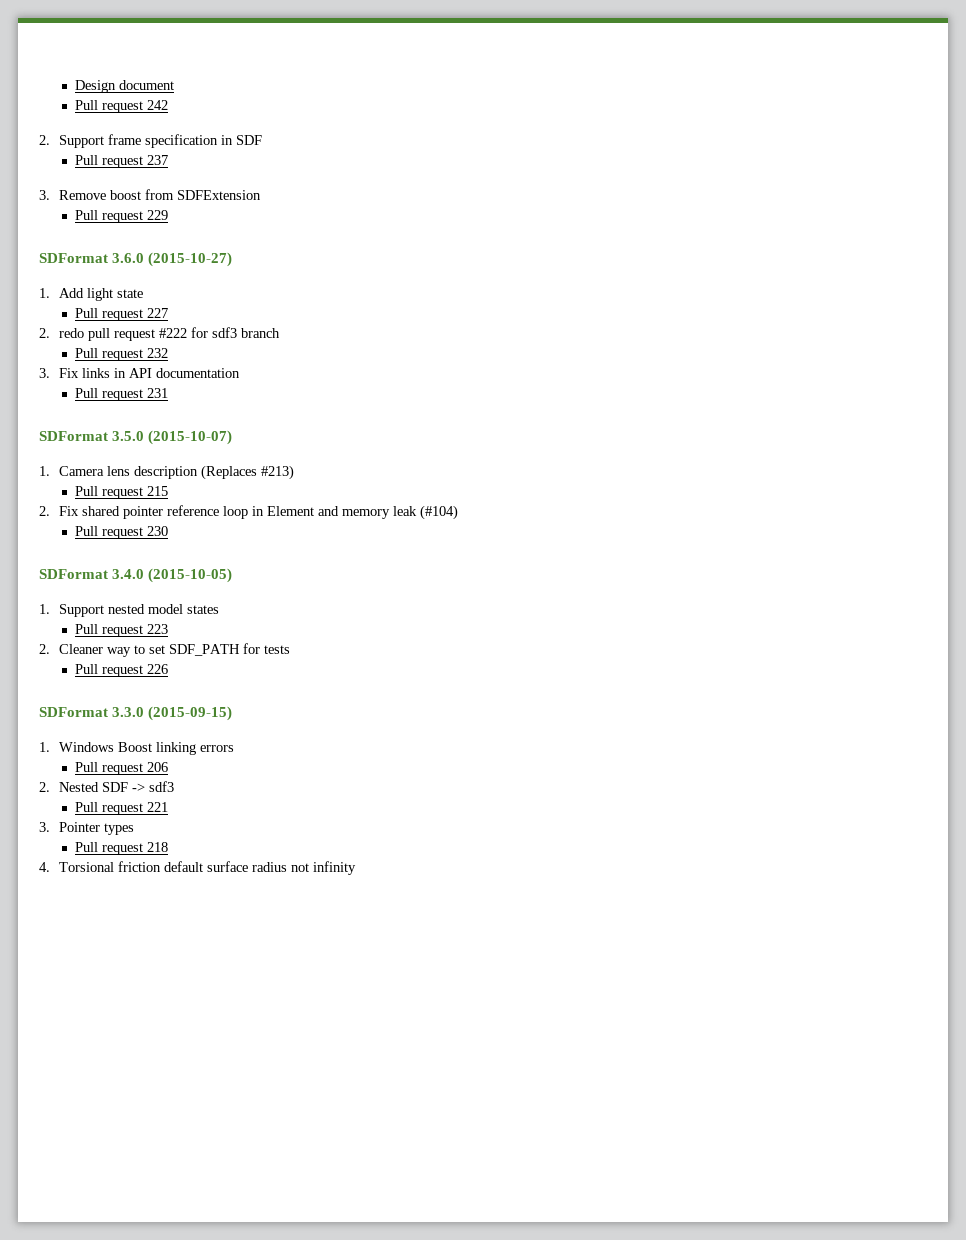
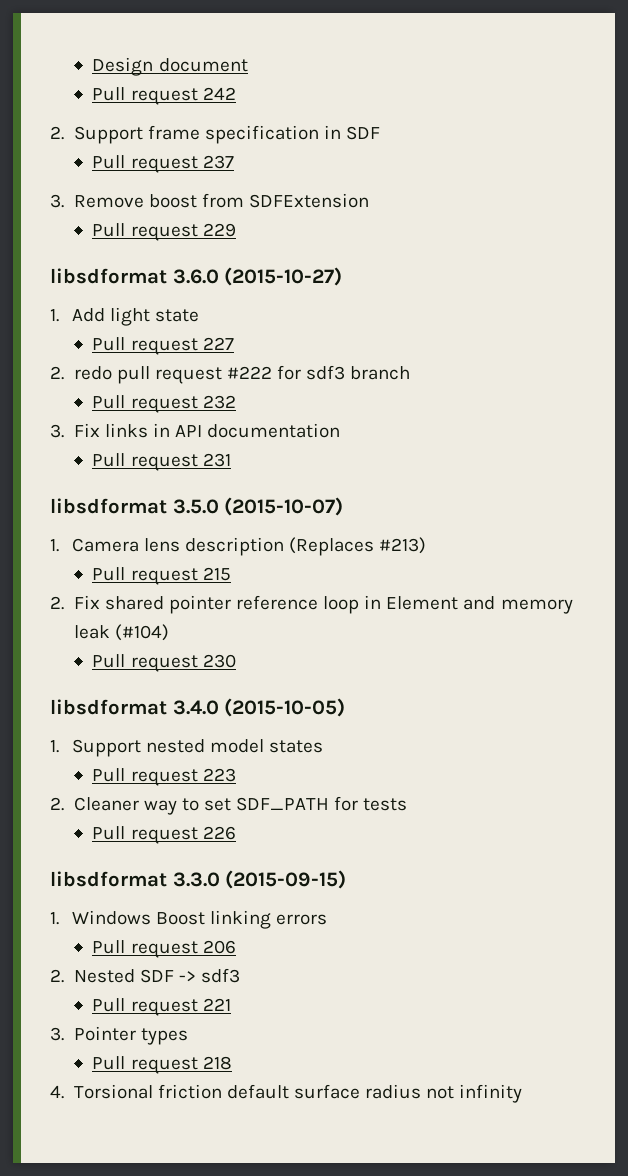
[39,253,108,263] SDFormat -> [50,268,167,284] libsdformat
[39,431,108,441] SDFormat -> [50,498,167,514] libsdformat
[39,569,108,579] SDFormat -> [50,699,167,715] libsdformat
[39,707,108,717] SDFormat -> [50,871,167,887] libsdformat

